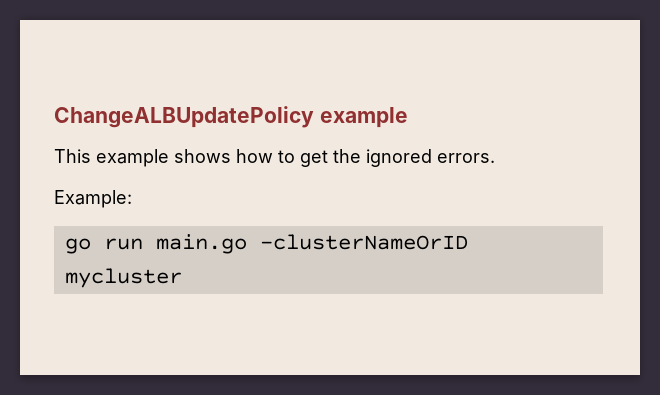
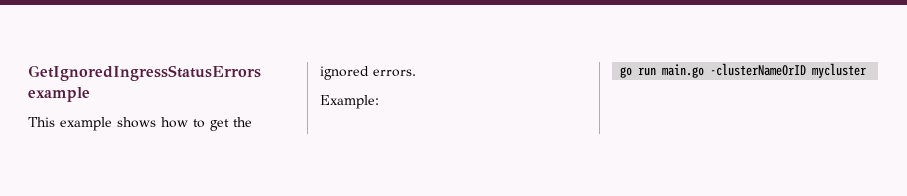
[54,106,314,128] ChangeALBUpdatePolicy -> [28,65,261,81] GetIgnoredIngressStatusErrors

